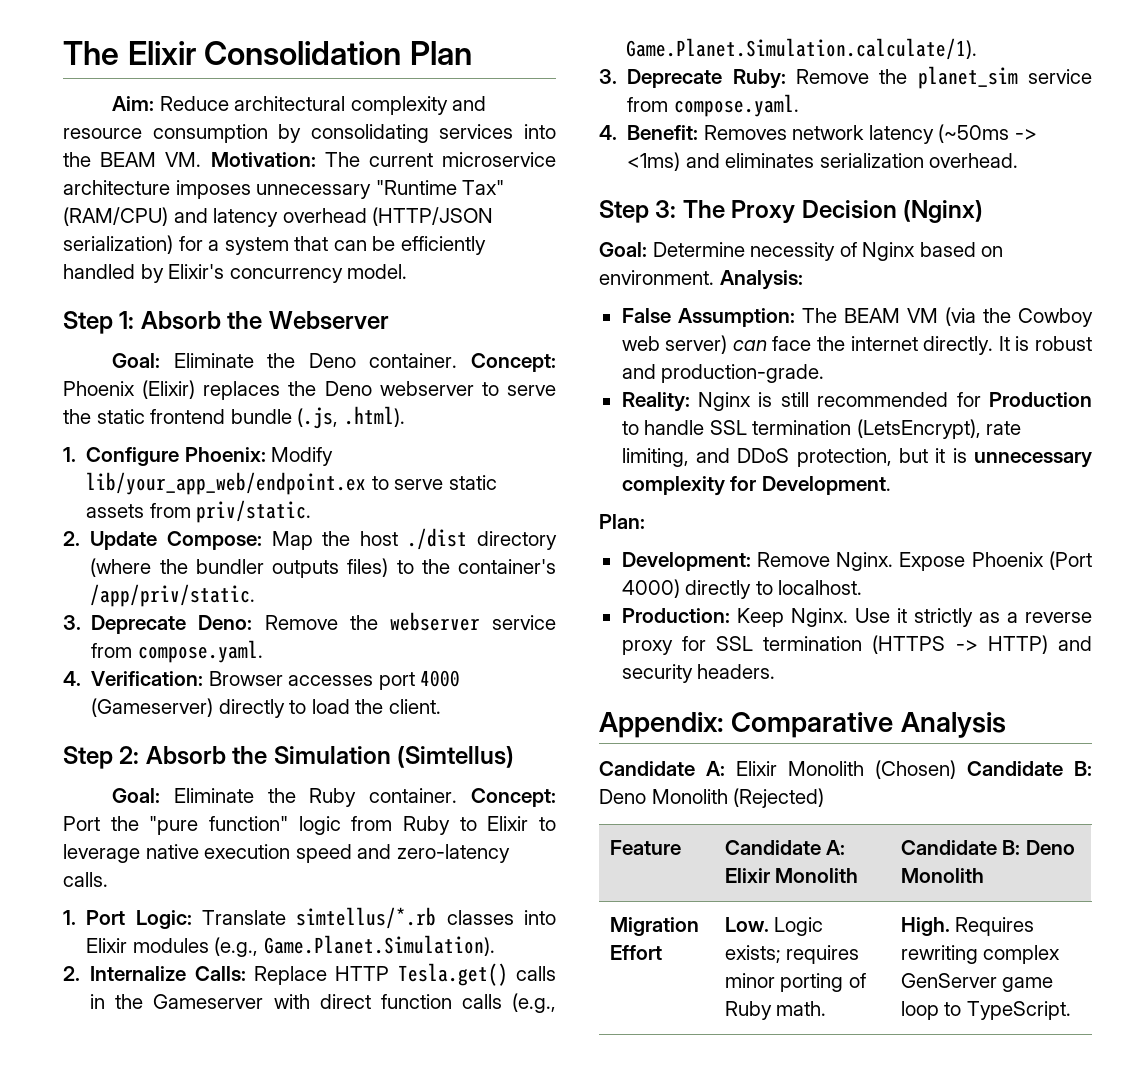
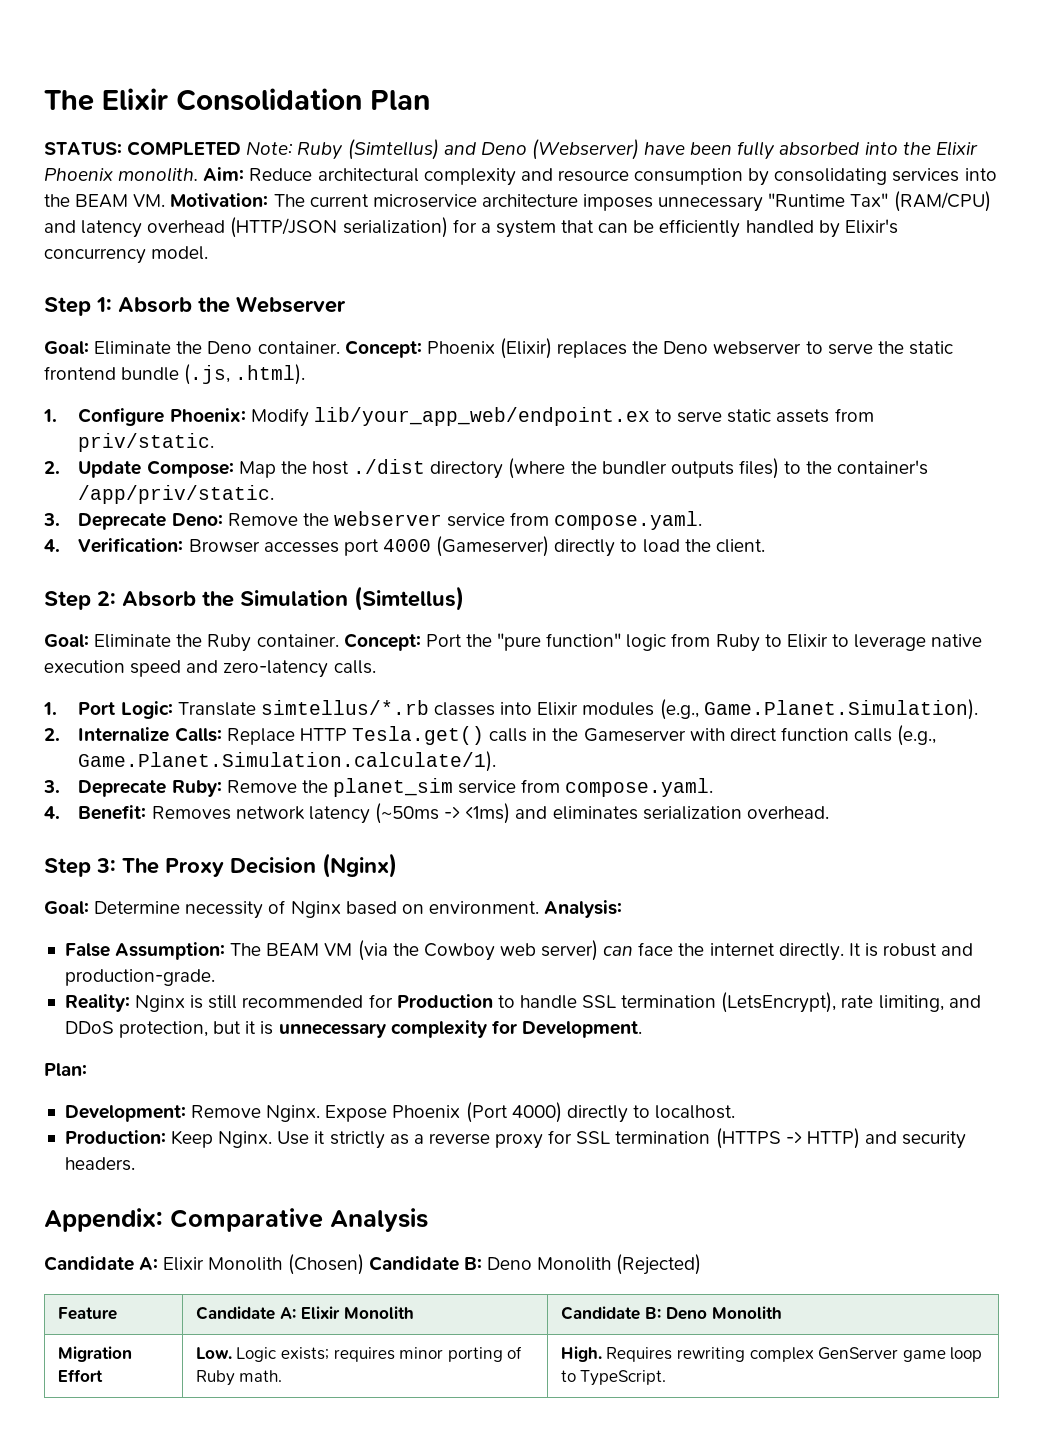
(472, 53) none -> [44,139,978,160] [44,167,199,182] STATUS: COMPLETED Note: Ruby (Simtellus) and Deno (Webserver) have been fully absorbed into the Elixir Phoenix monolith.

